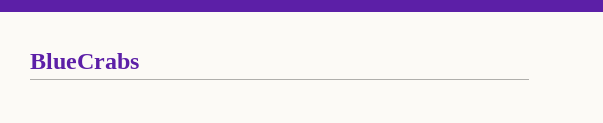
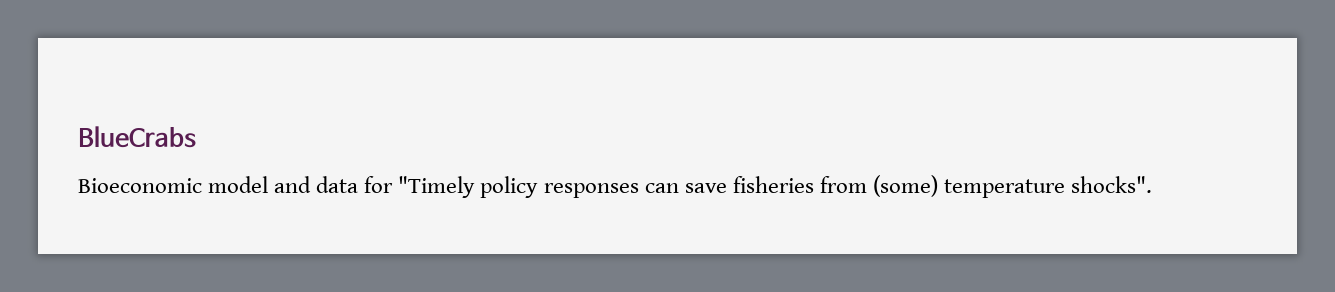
(139, 61) none -> [78,175,1153,198] // Bioeconomic model and data for "Timely policy responses can save fisheries from (some) temperature shocks".

